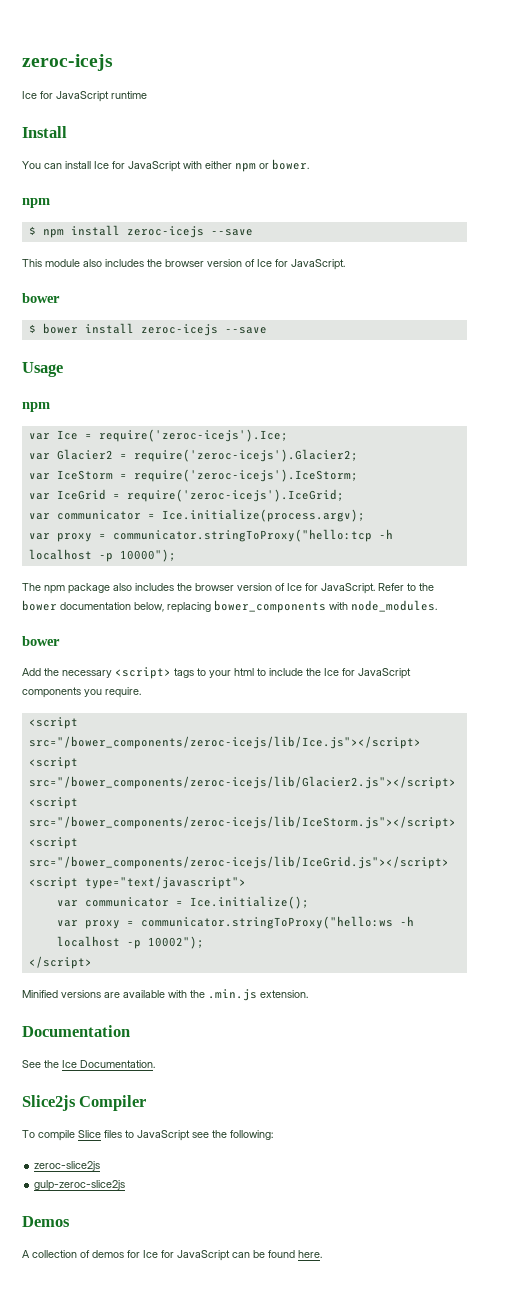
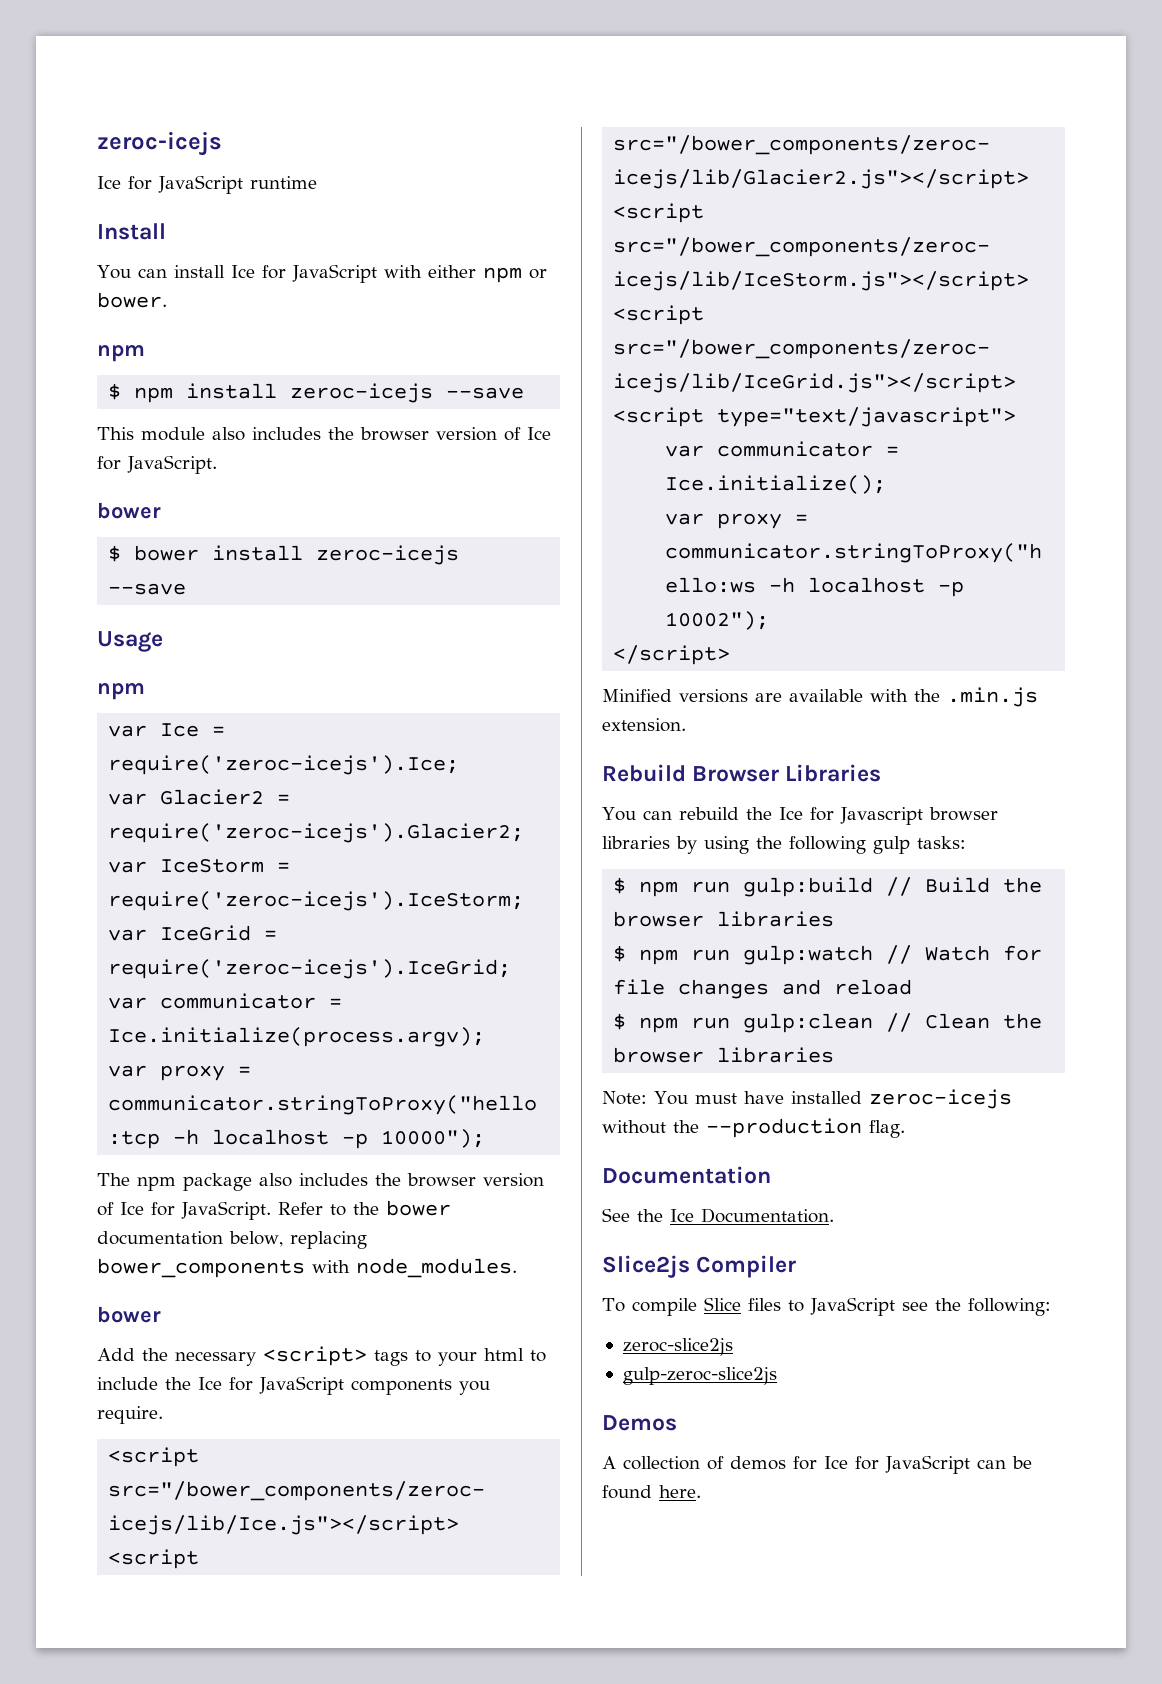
(308, 994) none -> [602,764,882,782] [602,807,998,825] [602,836,966,854] [613,877,1043,897] [613,911,835,927] [613,945,1043,965] [613,979,913,999] [613,1013,1043,1033] [613,1047,835,1063] [602,1089,1012,1109] [602,1118,905,1138] // Rebuild Browser Libraries // You can rebuild the Ice for Javascript browser libraries by using the following gulp tasks: // $ npm run gulp:build // Build the browser libraries // $ npm run gulp:watch // Watch for file changes and reload // $ npm run gulp:clean // Clean the browser libraries // Note: You must have installed zeroc-icejs without the --production flag.

